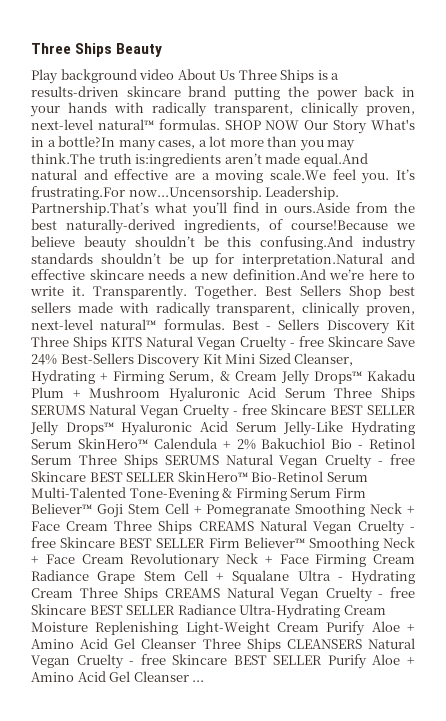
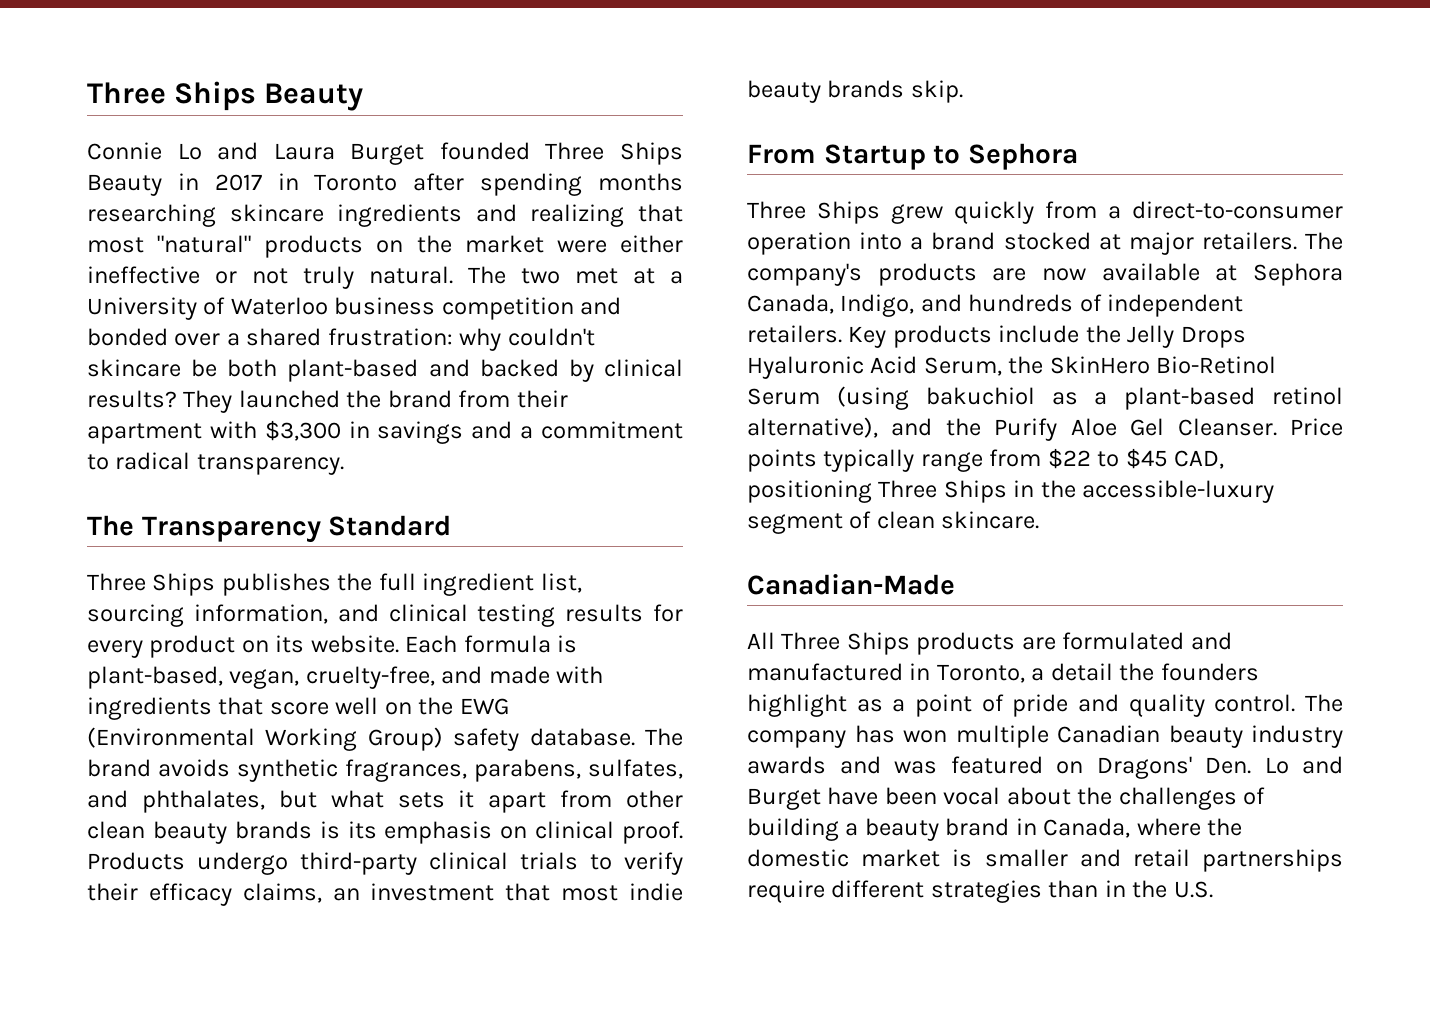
[31,69,340,84] [31,86,416,100] [30,102,415,117] [31,119,415,134] [31,136,356,151] [31,153,368,167] [31,169,416,184] [31,186,340,200] [31,202,415,217] [31,219,415,234] [31,236,417,251] [31,253,415,267] [31,269,415,280] [30,285,415,300] [31,302,415,317] [31,319,415,334] [31,336,415,351] [31,353,354,368] [31,370,415,385] [31,387,415,402] [31,404,416,419] [30,421,415,436] [31,438,415,450] [31,454,415,469] [31,471,368,482] [31,487,366,501] [31,503,415,518] [31,520,415,535] [31,537,415,551] [31,553,415,568] [31,570,415,585] [31,587,415,602] [31,604,386,619] [31,621,415,636] [31,638,415,652] [31,654,415,669] [31,671,205,682] Play background video About Us Three Ships is a results-driven skincare brand putting the power back in your hands with radically transparent, clinically proven, next-level natural™ formulas. SHOP NOW Our Story What's in a bottle?In many cases, a lot more than you may think.The truth is:ingredients aren’t made equal.And natural and effective are a moving scale.We feel you. It’s frustrating.For now...Uncensorship. Leadership. Partnership.That’s what you’ll find in ours.Aside from the best naturally-derived ingredients, of course!Because we believe beauty shouldn’t be this confusing.And industry standards shouldn’t be up for interpretation.Natural and effective skincare needs a new definition.And we’re here to write it. Transparently. Together. Best Sellers Shop best sellers made with radically transparent, clinically proven, next-level natural™ formulas. Best - Sellers Discovery Kit Three Ships KITS Natural Vegan Cruelty - free Skincare Save 24% Best-Sellers Discovery Kit Mini Sized Cleanser, Hydrating + Firming Serum, & Cream Jelly Drops™ Kakadu Plum + Mushroom Hyaluronic Acid Serum Three Ships SERUMS Natural Vegan Cruelty - free Skincare BEST SELLER Jelly Drops™ Hyaluronic Acid Serum Jelly-Like Hydrating Serum SkinHero™ Calendula + 2% Bakuchiol Bio - Retinol Serum Three Ships SERUMS Natural Vegan Cruelty - free Skincare BEST SELLER SkinHero™ Bio-Retinol Serum Multi-Talented Tone-Evening & Firming Serum Firm Believer™ Goji Stem Cell + Pomegranate Smoothing Neck + Face Cream Three Ships CREAMS Natural Vegan Cruelty - free Skincare BEST SELLER Firm Believer™ Smoothing Neck + Face Cream Revolutionary Neck + Face Firming Cream Radiance Grape Stem Cell + Squalane Ultra - Hydrating Cream Three Ships CREAMS Natural Vegan Cruelty - free Skincare BEST SELLER Radiance Ultra-Hydrating Cream Moisture Replenishing Light-Weight Cream Purify Aloe + Amino Acid Gel Cleanser Three Ships CLEANSERS Natural Vegan Cruelty - free Skincare BEST SELLER Purify Aloe + Amino Acid Gel Cleanser ... -> [87,142,683,165] [87,173,683,196] [87,204,684,227] [87,235,683,258] [87,266,683,289] [87,297,622,320] [87,328,595,351] [87,359,684,382] [87,390,568,413] [87,420,683,444] [87,452,344,475] [87,515,452,543] [87,573,582,596] [87,604,683,627] [87,635,578,658] [87,666,604,689] [87,697,509,720] [87,727,683,751] [87,759,683,782] [87,790,683,813] [87,821,683,844] [87,852,683,875] [87,883,683,906] [747,80,963,103] [747,143,1078,170] [747,201,1343,224] [747,232,1343,255] [747,263,1343,286] [747,294,1244,317] [747,325,1246,348] [747,356,1277,379] [747,386,1343,410] [747,417,1343,441] [747,448,1225,472] [747,480,1275,503] [747,511,1040,534] [747,574,955,595] [747,632,1232,655] [747,663,1259,683] [747,694,1343,717] [747,725,1343,748] [747,756,1343,779] [747,787,1266,810] [747,818,1243,841] [747,849,1343,872] [747,880,1213,903] Connie Lo and Laura Burget founded Three Ships Beauty in 2017 in Toronto after spending months researching skincare ingredients and realizing that most "natural" products on the market were either ineffective or not truly natural. The two met at a University of Waterloo business competition and bonded over a shared frustration: why couldn't skincare be both plant-based and backed by clinical results? They launched the brand from their apartment with $3,300 in savings and a commitment to radical transparency. // The Transparency Standard // Three Ships publishes the full ingredient list, sourcing information, and clinical testing results for every product on its website. Each formula is plant-based, vegan, cruelty-free, and made with ingredients that score well on the EWG (Environmental Working Group) safety database. The brand avoids synthetic fragrances, parabens, sulfates, and phthalates, but what sets it apart from other clean beauty brands is its emphasis on clinical proof. Products undergo third-party clinical trials to verify their efficacy claims, an investment that most indie beauty brands skip. // From Startup to Sephora // Three Ships grew quickly from a direct-to-consumer operation into a brand stocked at major retailers. The company's products are now available at Sephora Canada, Indigo, and hundreds of independent retailers. Key products include the Jelly Drops Hyaluronic Acid Serum, the SkinHero Bio-Retinol Serum (using bakuchiol as a plant-based retinol alternative), and the Purify Aloe Gel Cleanser. Price points typically range from $22 to $45 CAD, positioning Three Ships in the accessible-luxury segment of clean skincare. // Canadian-Made // All Three Ships products are formulated and manufactured in Toronto, a detail the founders highlight as a point of pride and quality control. The company has won multiple Canadian beauty industry awards and was featured on Dragons' Den. Lo and Burget have been vocal about the challenges of building a beauty brand in Canada, where the domestic market is smaller and retail partnerships require different strategies than in the U.S.

